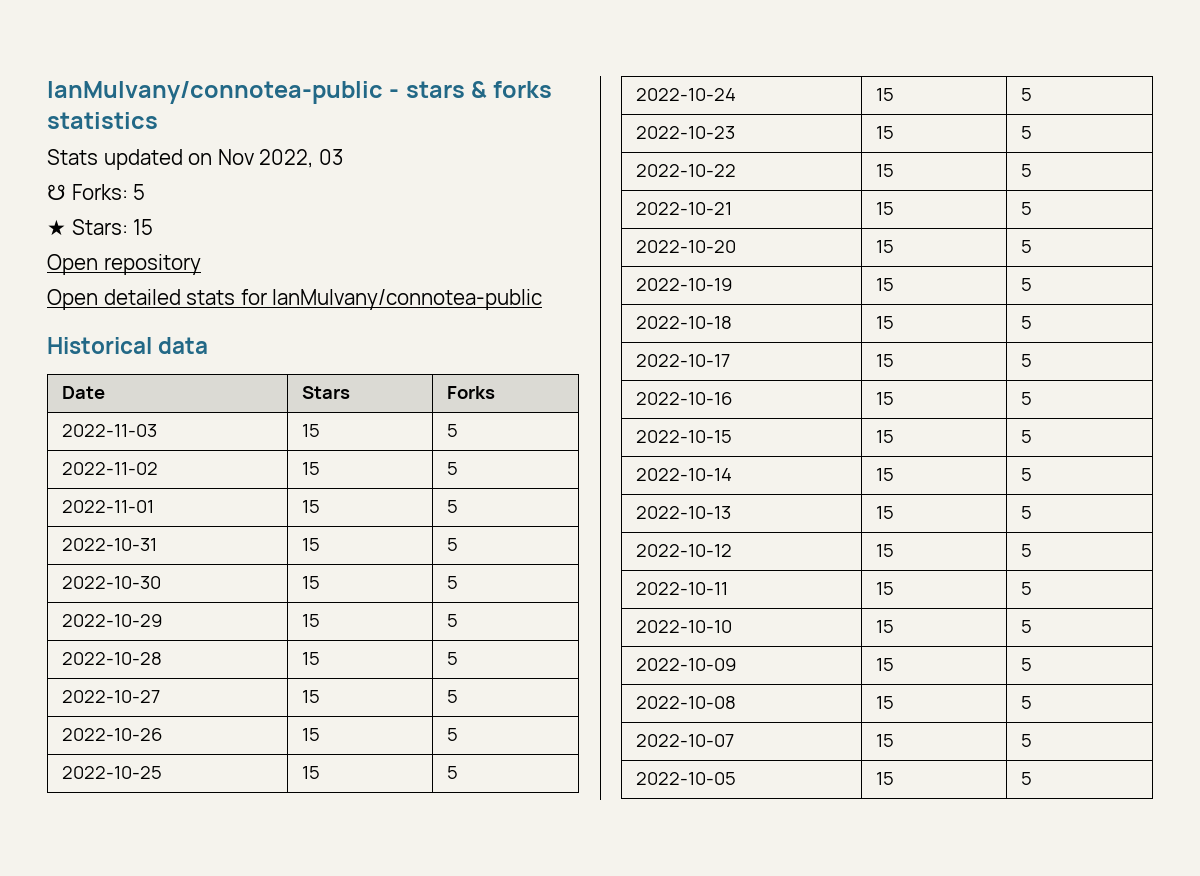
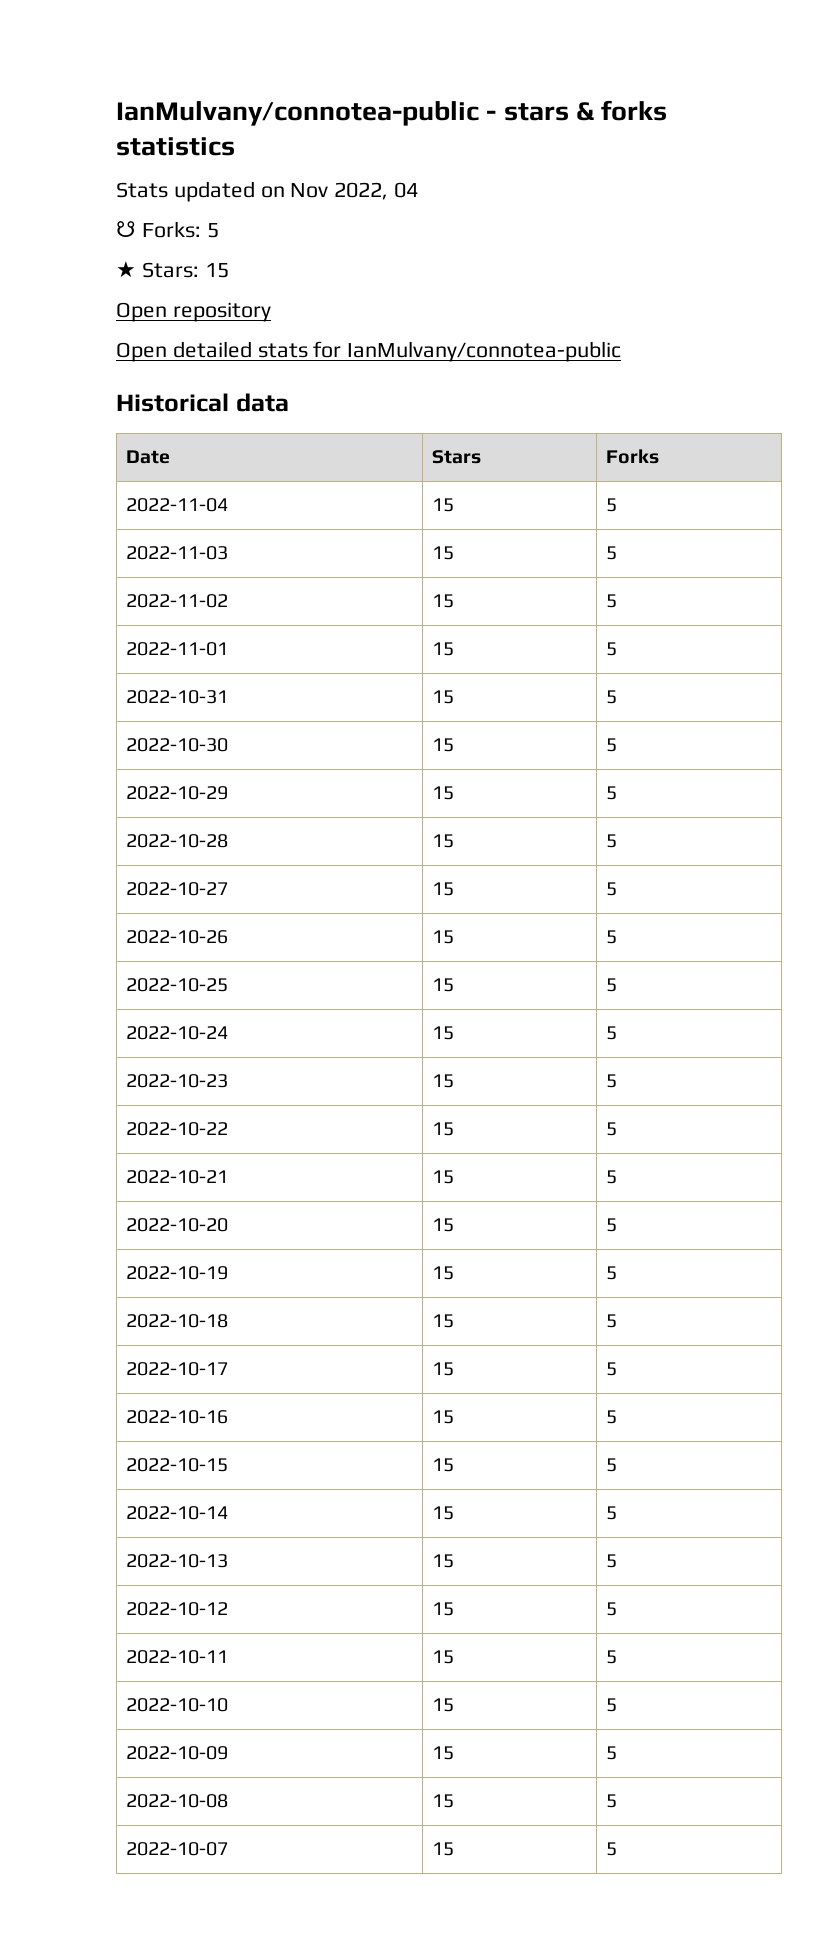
[318,149,343,165] 03 -> [394,182,419,198] 04
(496, 392) none -> [126,498,229,512] [432,498,455,512] [606,498,618,512] // 2022-11-04 | 15 | 5
[636,772,737,785] [876,772,895,785] [1021,772,1033,785] // 2022-10-05 | 15 | 5 -> (618, 1849) none

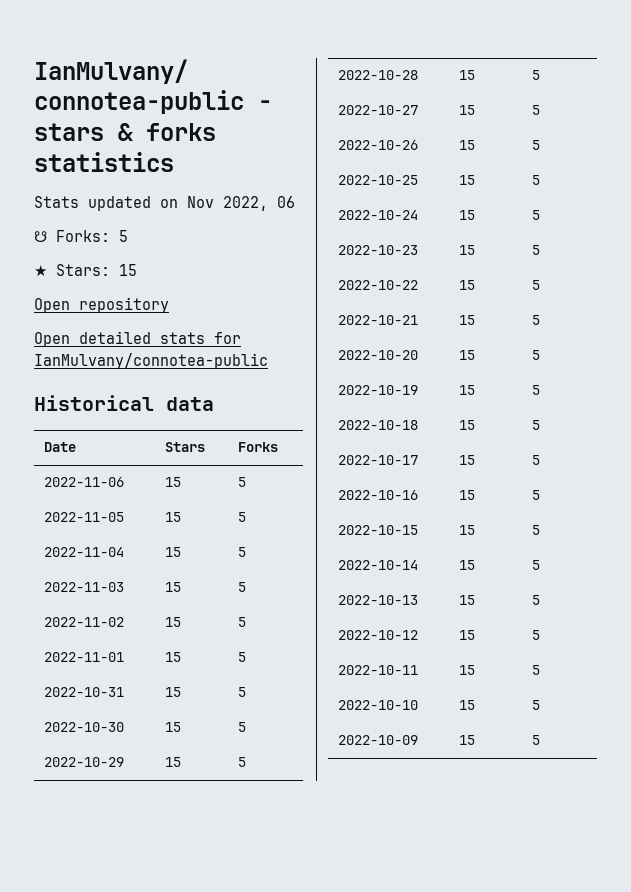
[394,182,419,198] 04 -> [277,196,295,208] 06
(660, 456) none -> [44,477,125,487] [165,477,182,487] [238,477,247,487] [44,512,125,522] [165,512,182,522] [238,512,247,522] // 2022-11-06 | 15 | 5 // 2022-11-05 | 15 | 5
[126,1794,229,1808] [432,1794,455,1808] [606,1794,618,1808] [126,1842,229,1856] [432,1842,455,1856] [606,1842,618,1856] // 2022-10-08 | 15 | 5 // 2022-10-07 | 15 | 5 -> (541, 740) none

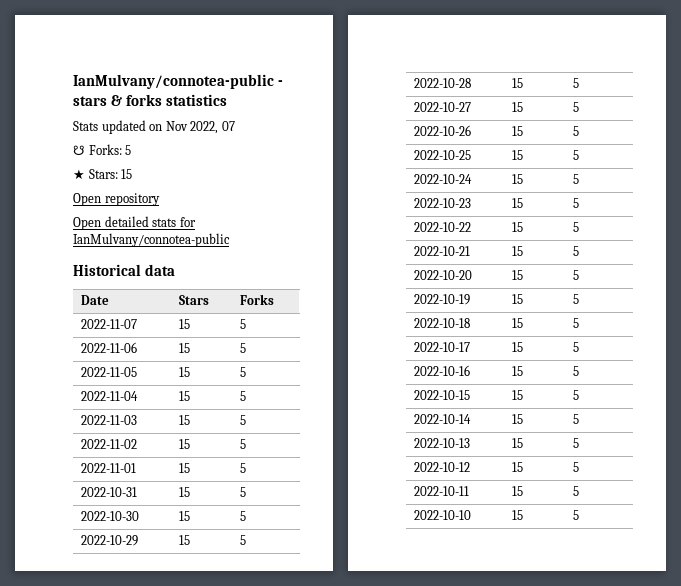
[277,196,295,208] 06 -> [221,121,235,131] 07
(279, 447) none -> [80,319,137,329] [178,319,190,329] [239,319,246,329] // 2022-11-07 | 15 | 5
[338,735,419,745] [459,735,476,745] [532,735,541,745] // 2022-10-09 | 15 | 5 -> (579, 515) none

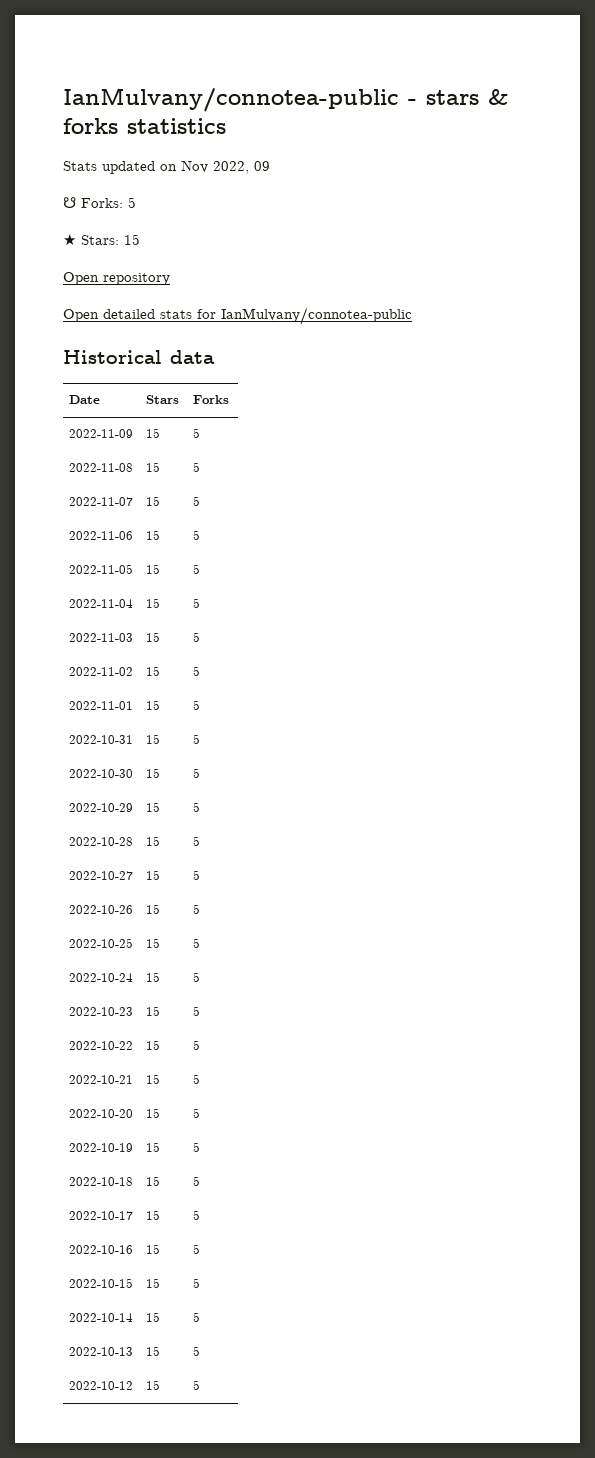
[221,121,235,131] 07 -> [254,161,270,171] 09
(274, 299) none -> [69,429,134,438] [146,428,161,438] [193,428,201,438] [69,463,134,472] [146,462,161,472] [193,462,201,472] // 2022-11-09 | 15 | 5 // 2022-11-08 | 15 | 5
[413,486,469,496] [511,486,523,496] [572,486,579,496] [413,510,471,520] [511,510,523,520] [572,510,579,520] // 2022-10-11 | 15 | 5 // 2022-10-10 | 15 | 5 -> (201, 1385) none

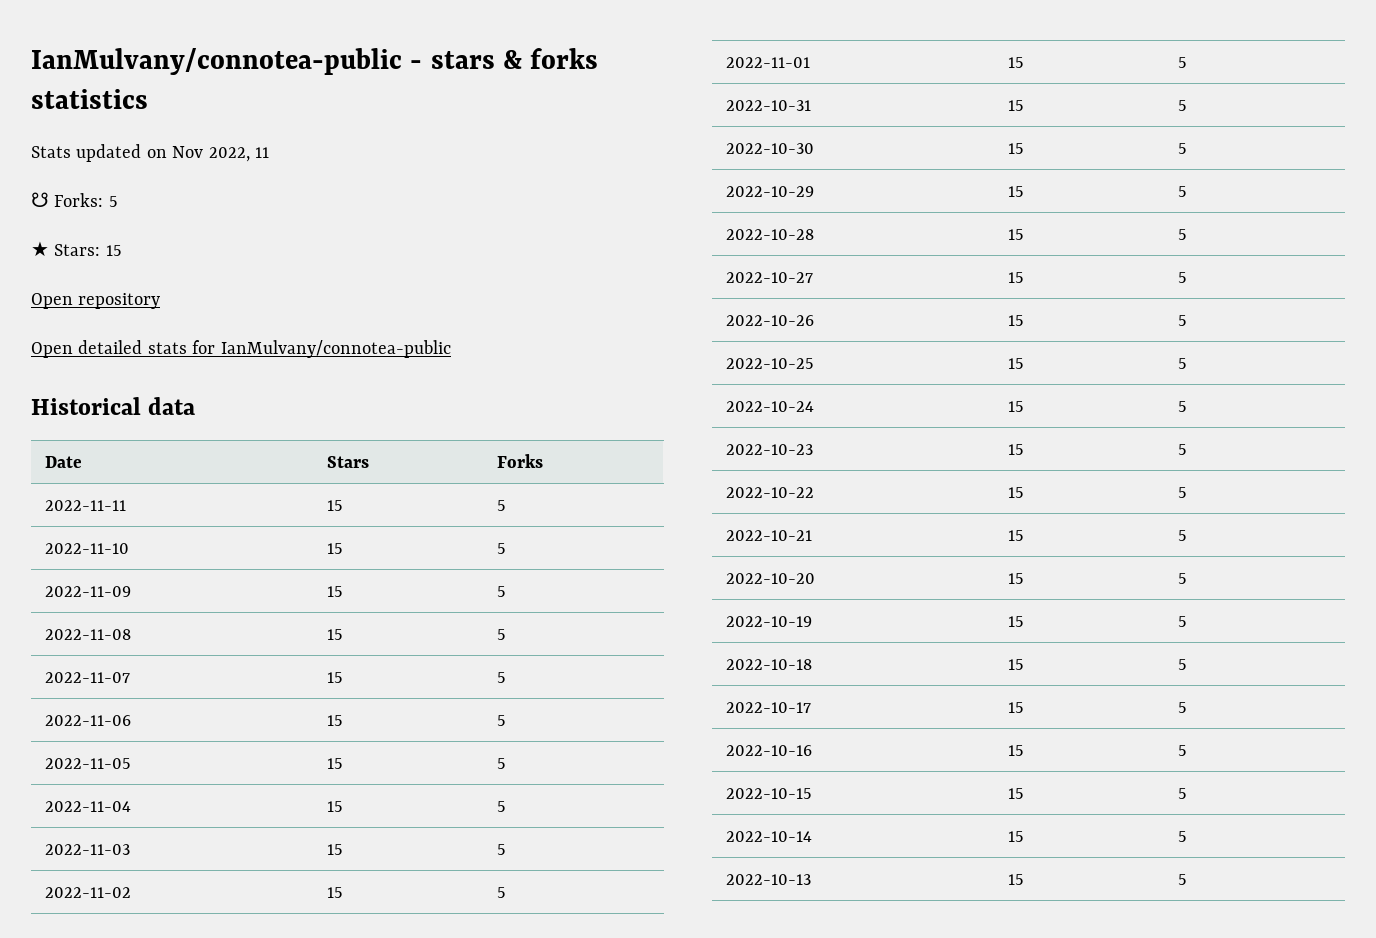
[254,161,270,171] 09 -> [255,147,269,158] 11
(230, 399) none -> [44,500,126,511] [326,500,343,511] [496,500,506,511] [44,543,129,554] [326,543,343,554] [496,543,506,554] // 2022-11-11 | 15 | 5 // 2022-11-10 | 15 | 5
[69,1381,134,1390] [146,1380,161,1390] [193,1380,201,1390] // 2022-10-12 | 15 | 5 -> (1187, 879) none

